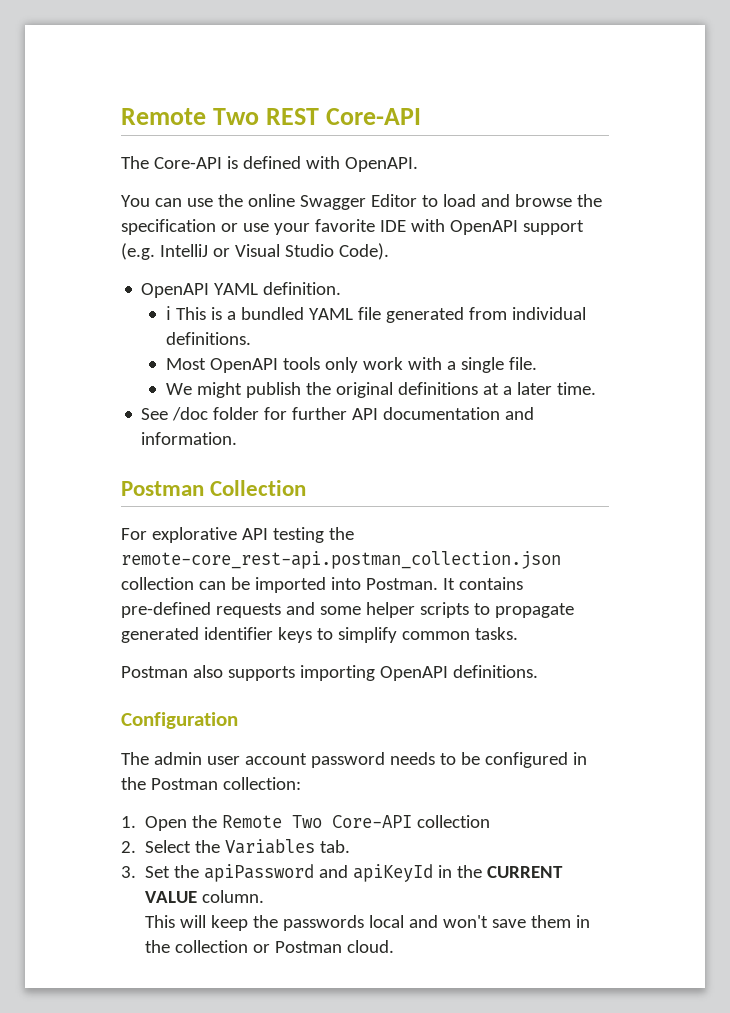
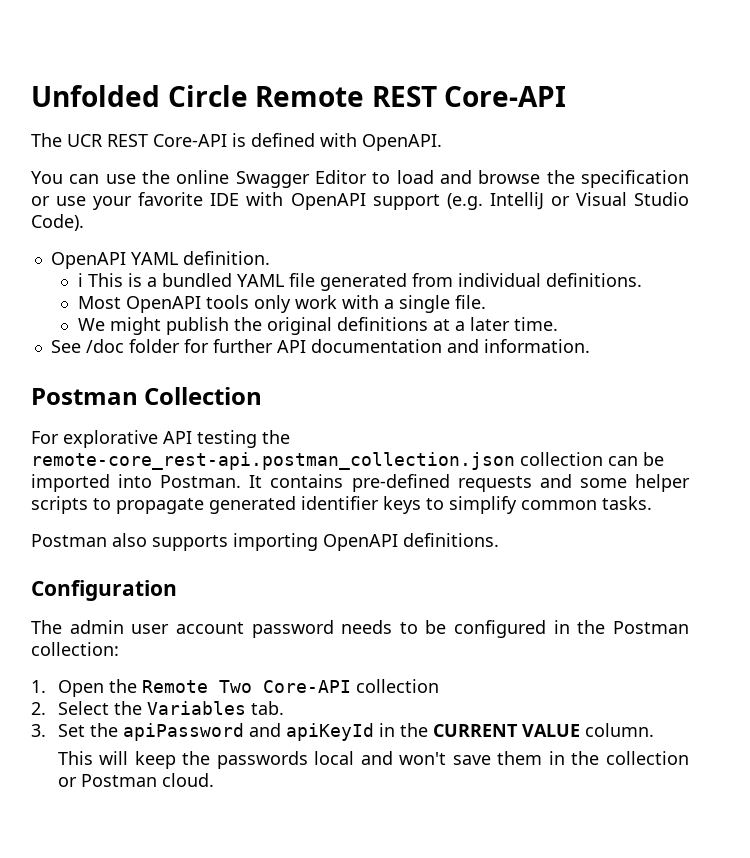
[121,108,260,125] Remote Two -> [31,85,365,107] Unfolded Circle Remote
(149, 162) none -> [67,134,148,147] UCR REST

